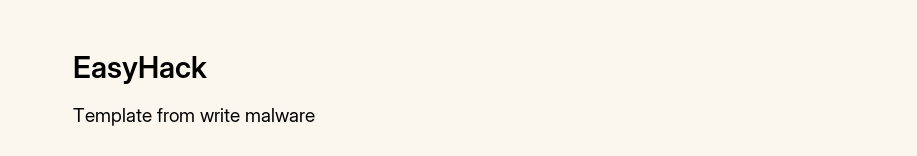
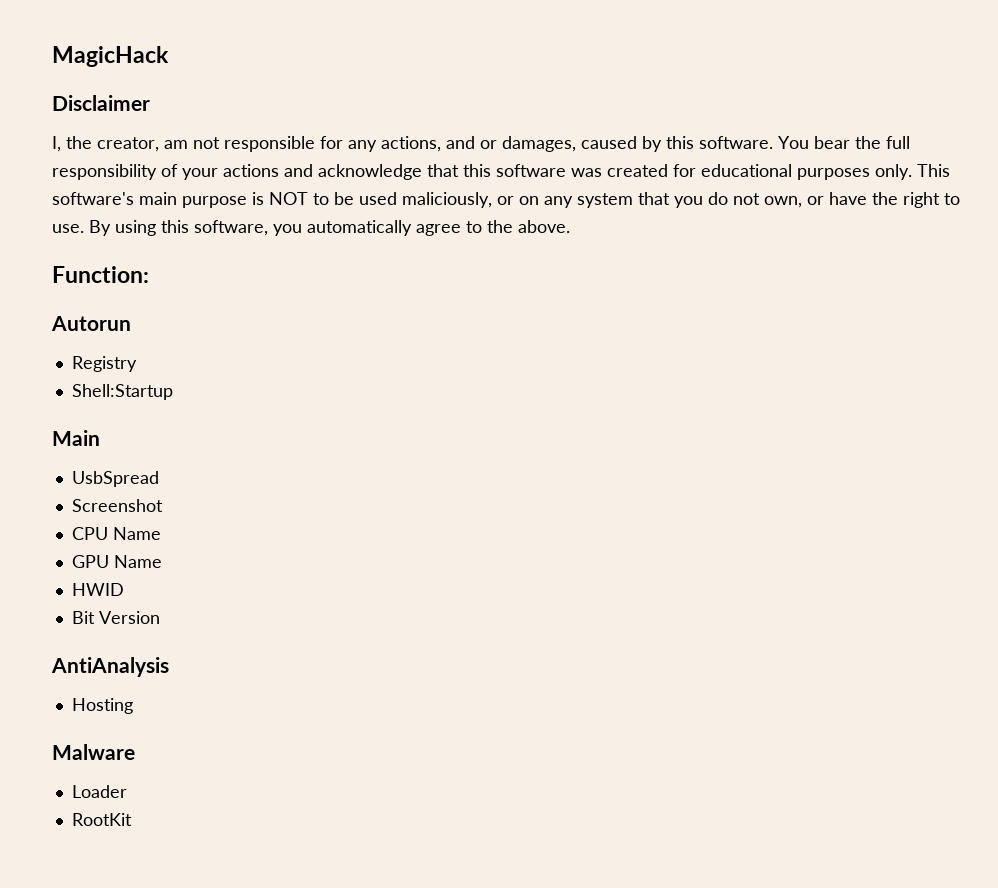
[73,56,207,84] [73,108,316,126] EasyHack // Template from write malware -> [52,46,169,67] [52,95,150,111] [52,136,910,152] [52,164,950,180] [52,192,960,208] [52,220,570,236] [52,266,149,283] [51,316,131,331] [71,356,137,372] [71,384,173,400] [52,430,100,446] [71,471,159,487] [71,499,163,512] [71,527,161,540] [71,555,162,568] [71,583,124,596] [71,611,160,624] [51,657,169,677] [71,698,133,714] [52,744,135,760] [71,785,127,798] [71,813,132,826] MagicHack // Disclaimer // I, the creator, am not responsible for any actions, and or damages, caused by this software. You bear the full responsibility of your actions and acknowledge that this software was created for educational purposes only. This software's main purpose is NOT to be used maliciously, or on any system that you do not own, or have the right to use. By using this software, you automatically agree to the above. // Function: // Autorun // Registry // Shell:Startup // Main // UsbSpread // Screenshot // CPU Name // GPU Name // HWID // Bit Version // AntiAnalysis // Hosting // Malware // Loader // RootKit

